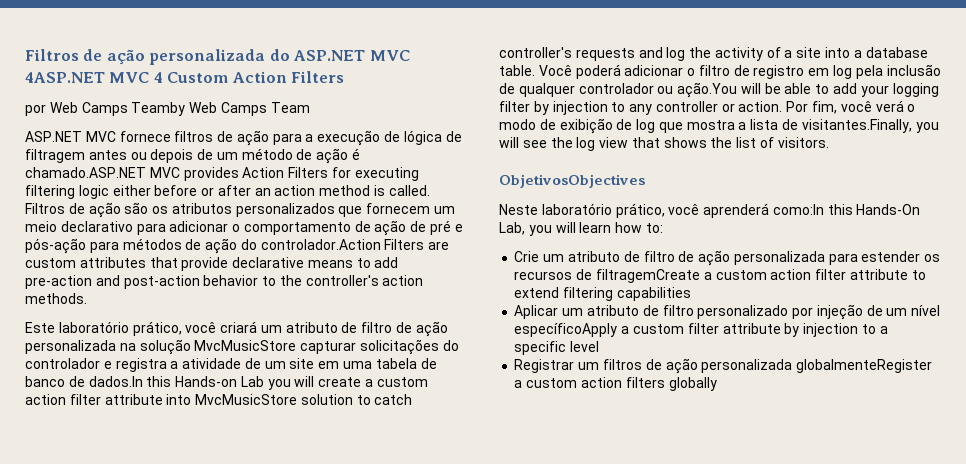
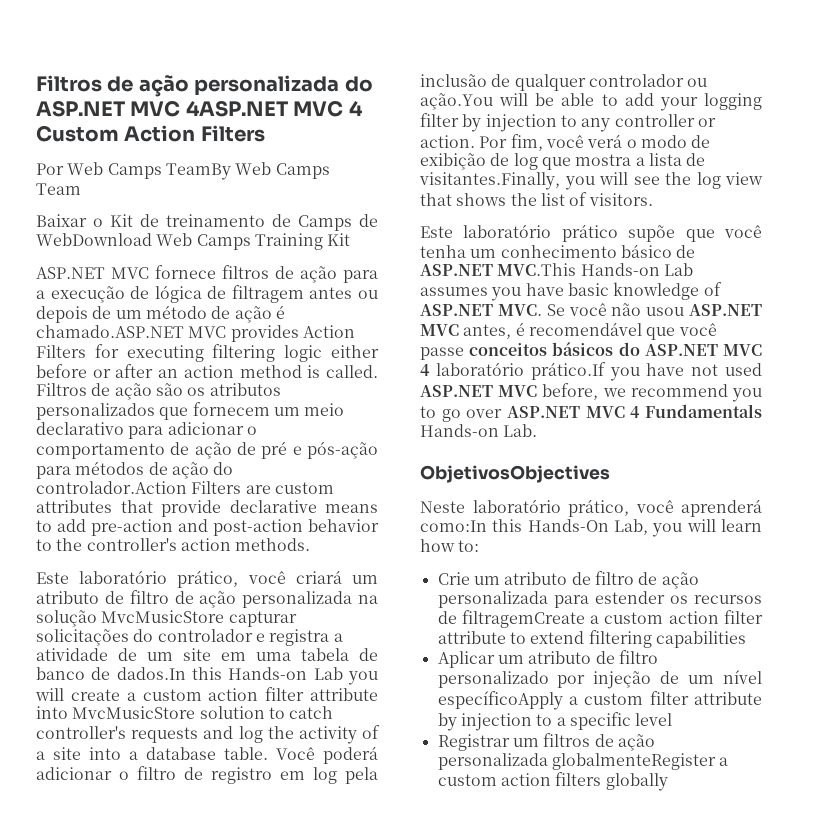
[25,102,186,116] por Web Camps Teamby -> [36,162,231,180] Por Web Camps TeamBy
(310, 107) none -> [36,214,378,231] [36,233,351,250] // Baixar o Kit de treinamento de Camps de WebDownload Web Camps Training Kit
(829, 142) none -> [420,224,762,242] [420,244,696,258] [420,263,693,276] [420,282,722,301] [420,303,762,316] [420,322,717,340] [420,342,762,360] [420,362,762,381] [420,383,762,402] [420,404,762,422] [420,424,538,437] // Este laboratório prático supõe que você tenha um conhecimento básico de ASP.NET MVC.This Hands-on Lab assumes you have basic knowledge of ASP.NET MVC. Se você não usou ASP.NET MVC antes, é recomendável que você passe conceitos básicos do ASP.NET MVC 4 laboratório prático.If you have not used ASP.NET MVC before, we recommend you to go over ASP.NET MVC 4 Fundamentals Hands-on Lab.

